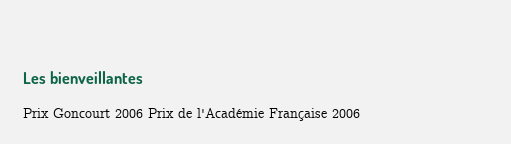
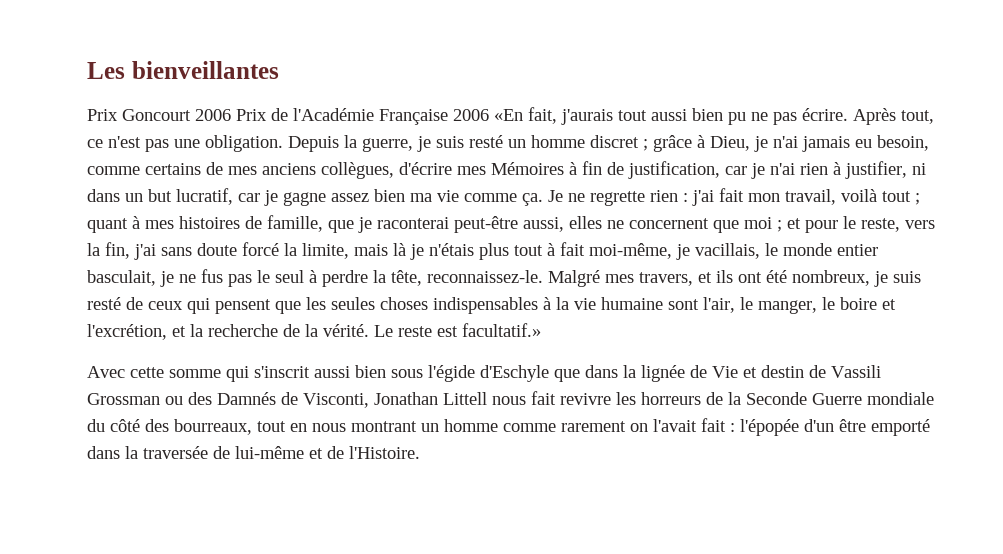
(360, 113) none -> [494,107,934,125] [87,135,929,152] [87,161,926,179] [87,188,920,206] [87,215,935,233] [87,242,878,260] [87,269,921,287] [87,297,896,314] [87,323,541,340] [87,365,881,382] [87,391,934,408] [87,418,930,436] [87,446,420,459] «En fait, j'aurais tout aussi bien pu ne pas écrire. Après tout, ce n'est pas une obligation. Depuis la guerre, je suis resté un homme discret ; grâce à Dieu, je n'ai jamais eu besoin, comme certains de mes anciens collègues, d'écrire mes Mémoires à fin de justification, car je n'ai rien à justifier, ni dans un but lucratif, car je gagne assez bien ma vie comme ça. Je ne regrette rien : j'ai fait mon travail, voilà tout ; quant à mes histoires de famille, que je raconterai peut-être aussi, elles ne concernent que moi ; et pour le reste, vers la fin, j'ai sans doute forcé la limite, mais là je n'étais plus tout à fait moi-même, je vacillais, le monde entier basculait, je ne fus pas le seul à perdre la tête, reconnaissez-le. Malgré mes travers, et ils ont été nombreux, je suis resté de ceux qui pensent que les seules choses indispensables à la vie humaine sont l'air, le manger, le boire et l'excrétion, et la recherche de la vérité. Le reste est facultatif.» // Avec cette somme qui s'inscrit aussi bien sous l'égide d'Eschyle que dans la lignée de Vie et destin de Vassili Grossman ou des Damnés de Visconti, Jonathan Littell nous fait revivre les horreurs de la Seconde Guerre mondiale du côté des bourreaux, tout en nous montrant un homme comme rarement on l'avait fait : l'épopée d'un être emporté dans la traversée de lui-même et de l'Histoire.

